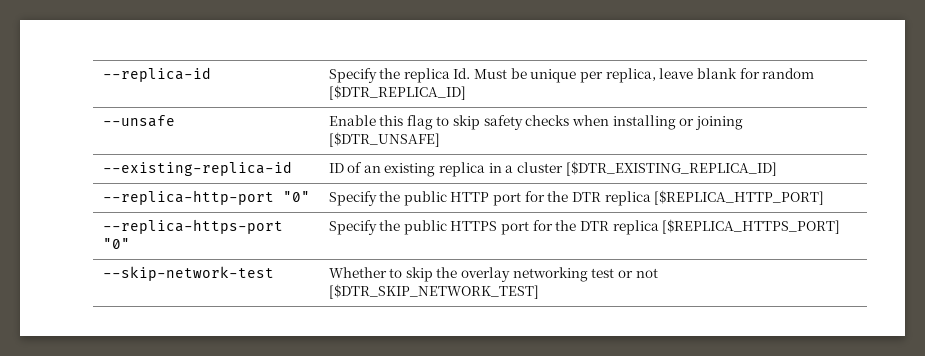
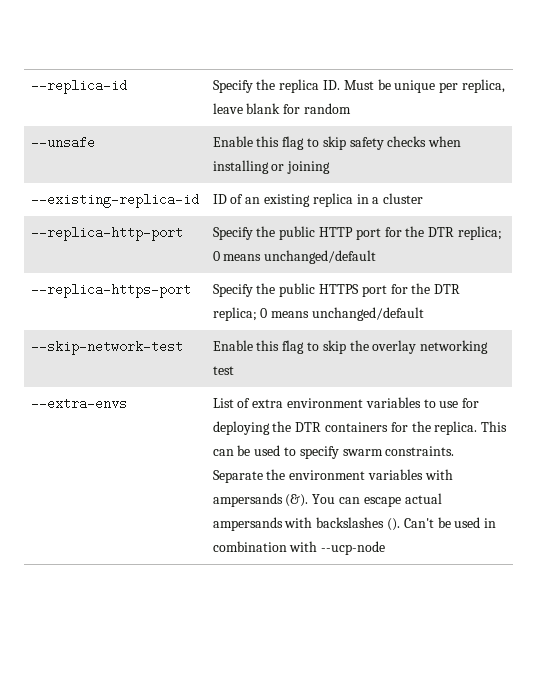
[453,68,471,79] Id. -> [322,80,340,90] ID.
[328,85,466,100] [$DTR_REPLICA_ID] -> (351, 108) none
[328,132,440,147] [$DTR_UNSAFE] -> (331, 167) none
[565,161,777,176] [$DTR_EXISTING_REPLICA_ID] -> (424, 198) none
[282,191,310,202] "0" -> (183, 233) none
[604,190,825,206] replica [$REPLICA_HTTP_PORT] -> [457,226,502,240] [212,250,377,264] replica; 0 means unchanged/default
[102,238,130,249] "0" -> (191, 290) none
[612,219,841,235] [102,266,274,281] [328,267,387,278] replica [$REPLICA_HTTPS_PORT] // --skip-network-test | Whether -> [212,307,424,321] [30,340,183,355] [212,340,305,354] replica; 0 means unchanged/default // --skip-network-test | Enable this flag
[618,268,658,278] [328,284,539,299] or not [$DTR_SKIP_NETWORK_TEST] -> [30,397,127,410] [212,397,480,408] [212,421,508,435] [212,445,455,459] [212,469,453,483] [212,493,442,507] [212,517,497,531] [212,541,386,555] // --extra-envs | List of extra environment variables to use for deploying the DTR containers for the replica. This can be used to specify swarm constraints. Separate the environment variables with ampersands (&). You can escape actual ampersands with backslashes (). Can't be used in combination with --ucp-node

